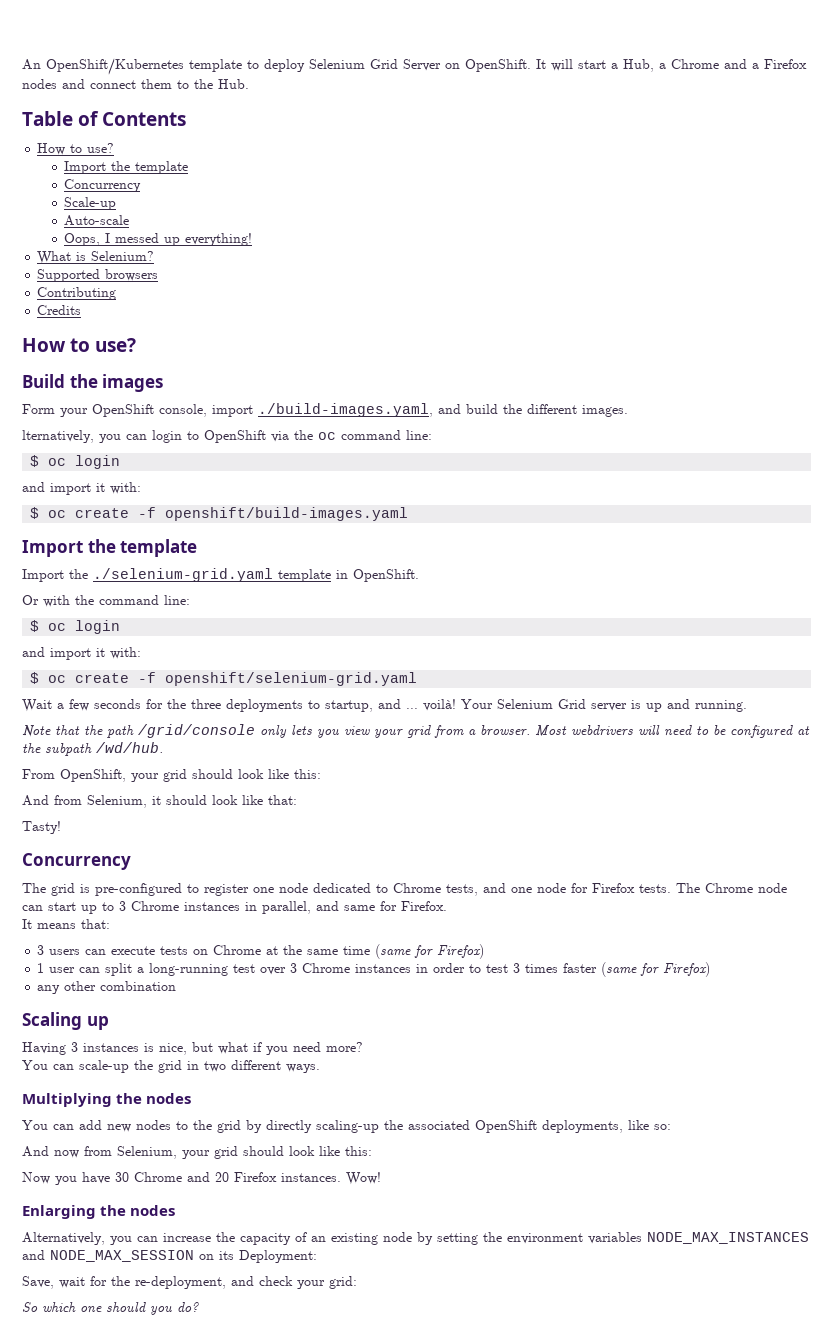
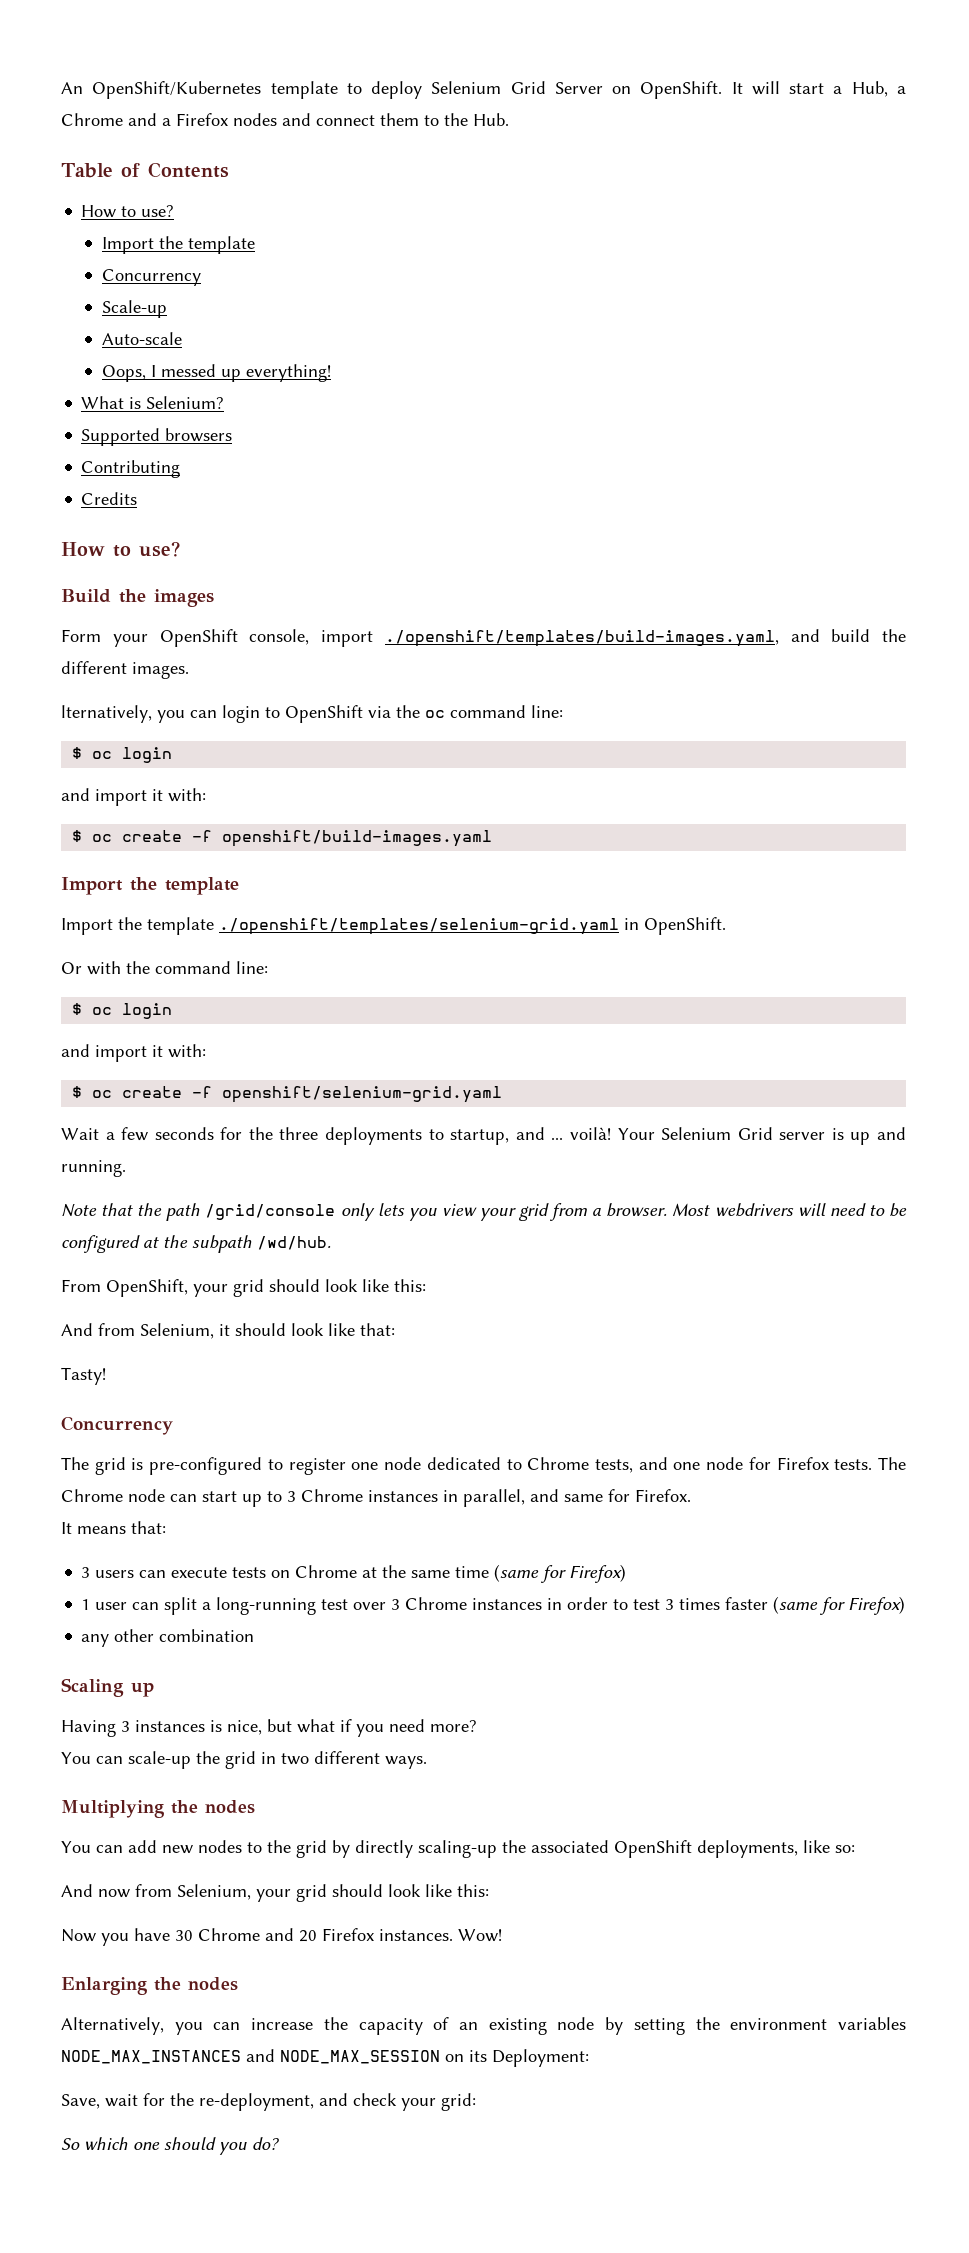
[258,403,433,417] ./build-images.yaml, -> [384,630,779,647] ./openshift/templates/build-images.yaml,
[93,568,331,582] ./selenium-grid.yaml template -> [147,917,619,935] template ./openshift/templates/selenium-grid.yaml

